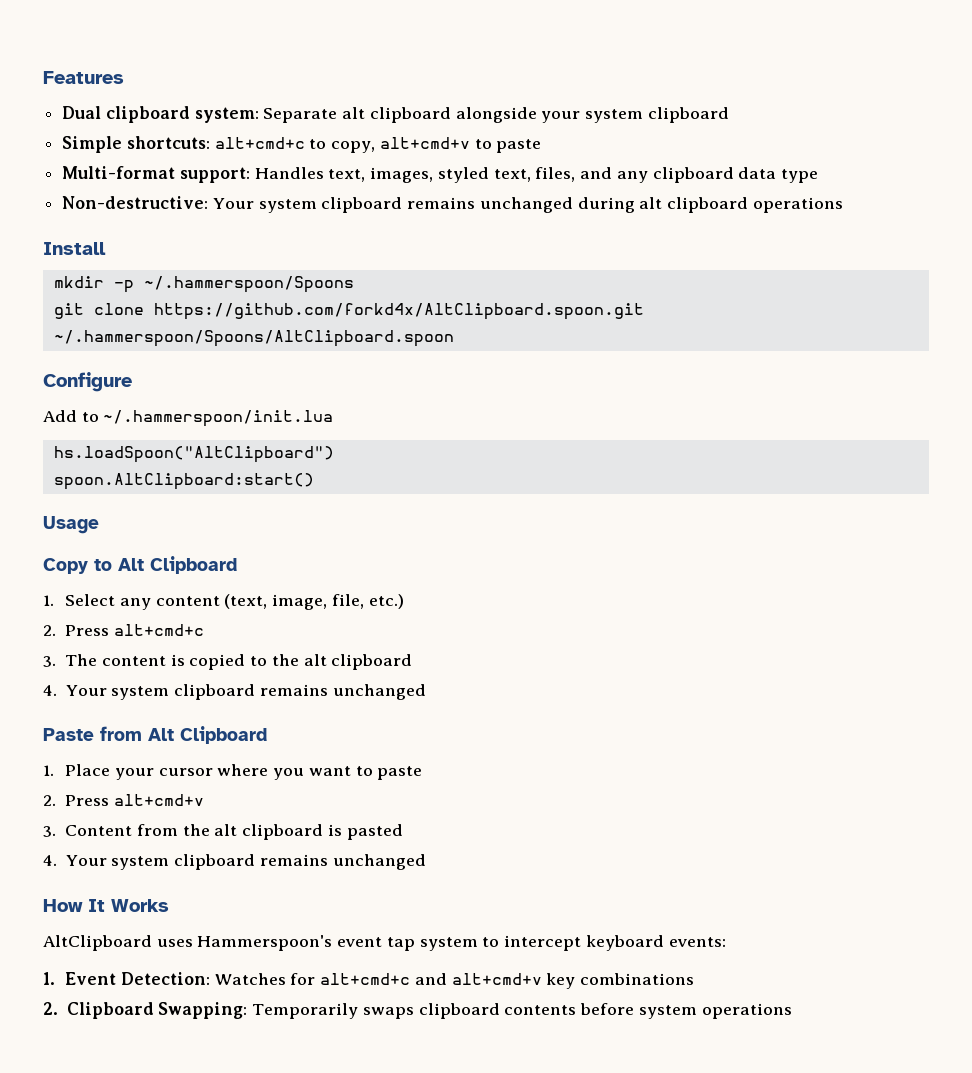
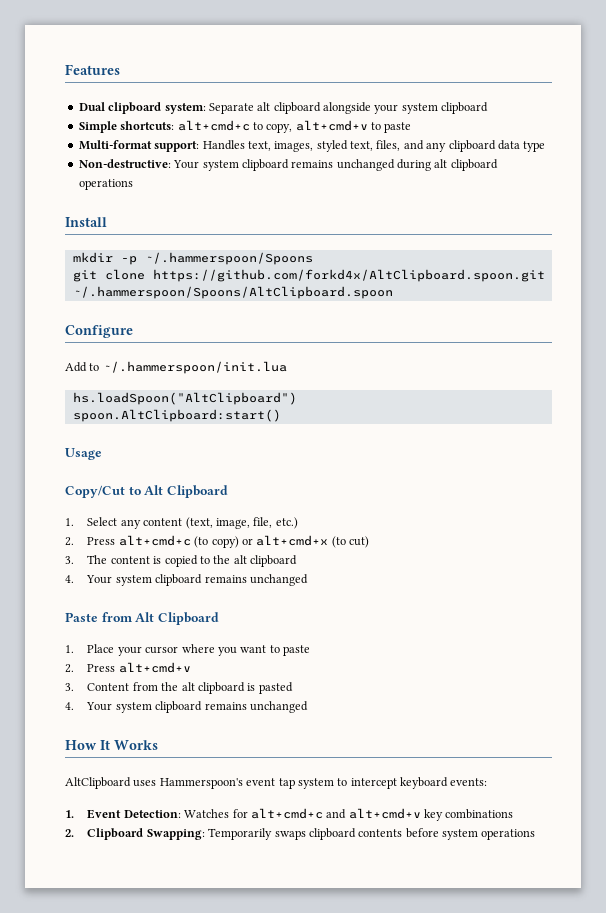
[43,558,88,574] Copy -> [65,485,125,498] Copy/Cut
(204, 630) none -> [194,535,370,548] (to copy) or alt+cmd+x (to cut)

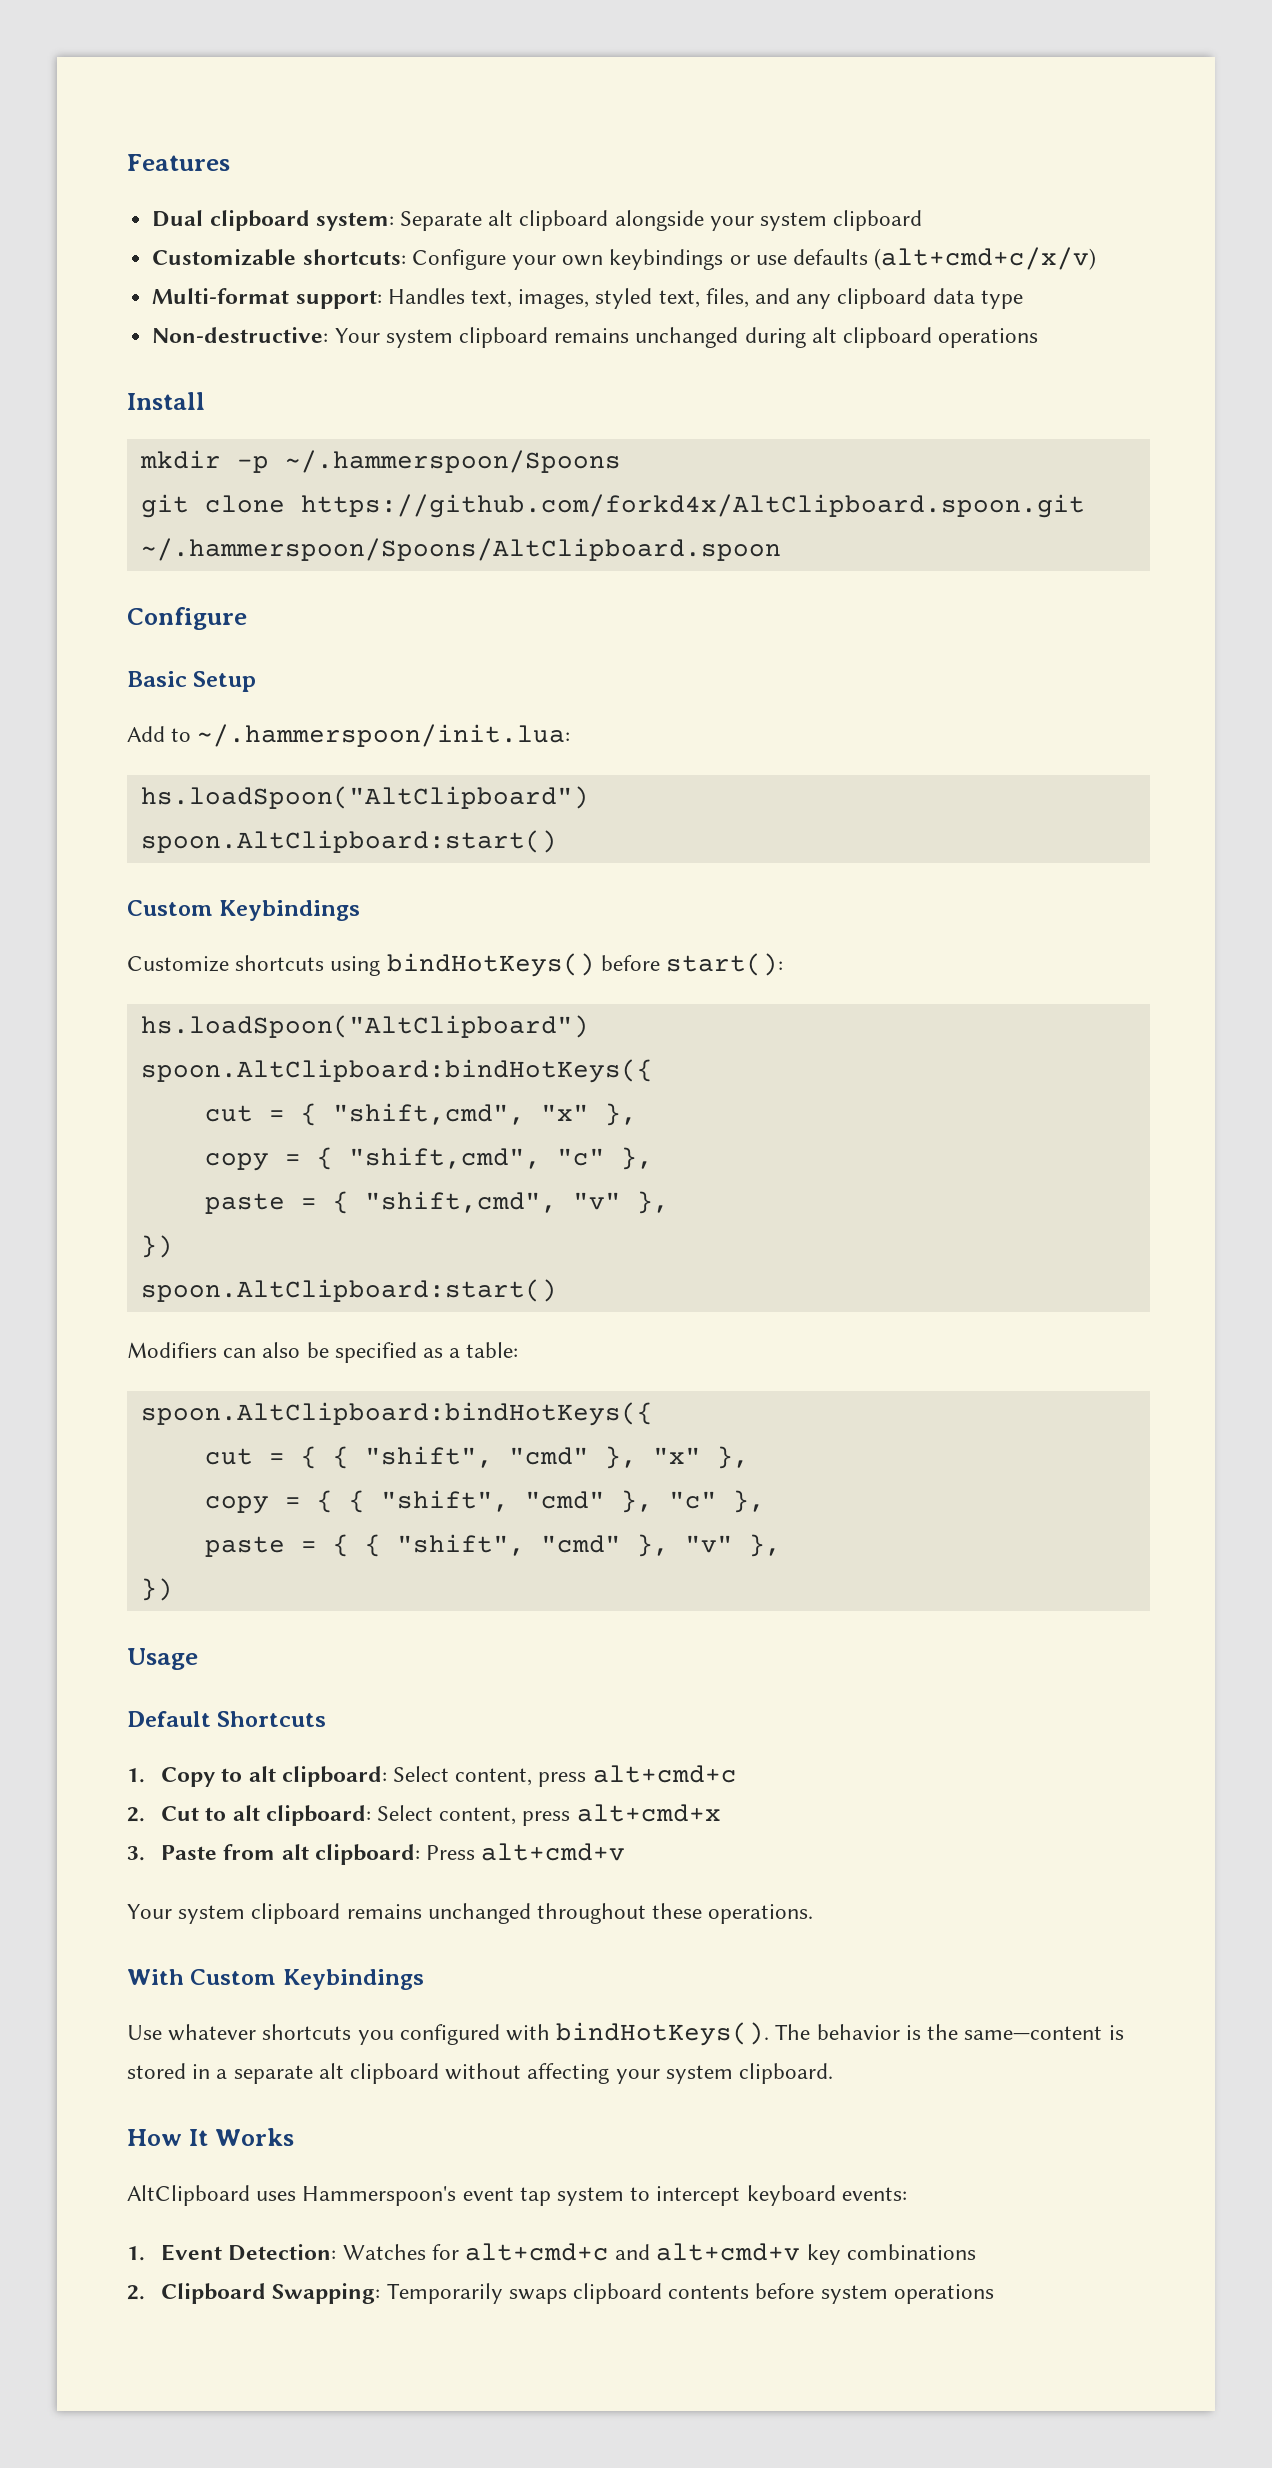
[78,120,412,133] Simple shortcuts: alt+cmd+c to copy, alt+cmd+v to paste -> [152,247,1097,270] Customizable shortcuts: Configure your own keybindings or use defaults (alt+cmd+c/x/v)
(133, 331) none -> [127,671,257,692] // Basic Setup
[102,361,287,374] ~/.hammerspoon/init.lua -> [197,724,571,747] ~/.hammerspoon/init.lua:
[65,448,102,460] [65,485,228,498] [65,517,298,529] [65,535,253,548] Usage // Copy/Cut to Alt Clipboard // 1. Select any content (text, image, file, etc.) // 2. Press alt+cmd+c (to copy) or -> [127,900,361,921] [127,953,784,977] [140,1015,589,1038] [140,1059,653,1083] [204,1103,637,1126] [204,1147,653,1171] [204,1191,669,1214] [140,1235,173,1258] [140,1279,557,1302] [127,1342,519,1363] [140,1402,653,1426] [204,1446,749,1469] [204,1490,765,1514] [204,1534,781,1557] [140,1578,173,1601] [127,1648,198,1670] [127,1711,327,1727] [127,1765,737,1787] [127,1805,571,1826] Custom Keybindings // Customize shortcuts using bindHotKeys() before start(): // hs.loadSpoon("AltClipboard") // spoon.AltClipboard:bindHotKeys({ // cut = { "shift,cmd", "x" }, // copy = { "shift,cmd", "c" }, // paste = { "shift,cmd", "v" }, // }) // spoon.AltClipboard:start() // Modifiers can also be specified as a table: // spoon.AltClipboard:bindHotKeys({ // cut = { { "shift", "cmd" }, "x" }, // copy = { { "shift", "cmd" }, "c" }, // paste = { { "shift", "cmd" }, "v" }, // }) // Usage // Default Shortcuts // 1. Copy to alt clipboard: Select content, press alt+cmd+c // 2. Cut to alt clipboard: Select content, press
[331,536,370,548] [65,555,298,567] [65,574,308,586] [65,612,219,625] [65,644,311,656] [65,662,191,673] [65,682,293,694] [65,701,308,713] (to cut) // 3. The content is copied to the alt clipboard // 4. Your system clipboard remains unchanged // Paste from Alt Clipboard // 1. Place your cursor where you want to paste // 2. Press alt+cmd+v // 3. Content from the alt clipboard is pasted // 4. Your system clipboard remains unchanged -> [127,1843,626,1865] [127,1903,814,1924] [127,1969,424,1990] [127,2022,1124,2046] [127,2063,834,2084] // 3. Paste from alt clipboard: Press alt+cmd+v // Your system clipboard remains unchanged throughout these operations. // With Custom Keybindings // Use whatever shortcuts you configured with bindHotKeys(). The behavior is the same—content is stored in a separate alt clipboard without affecting your system clipboard.

